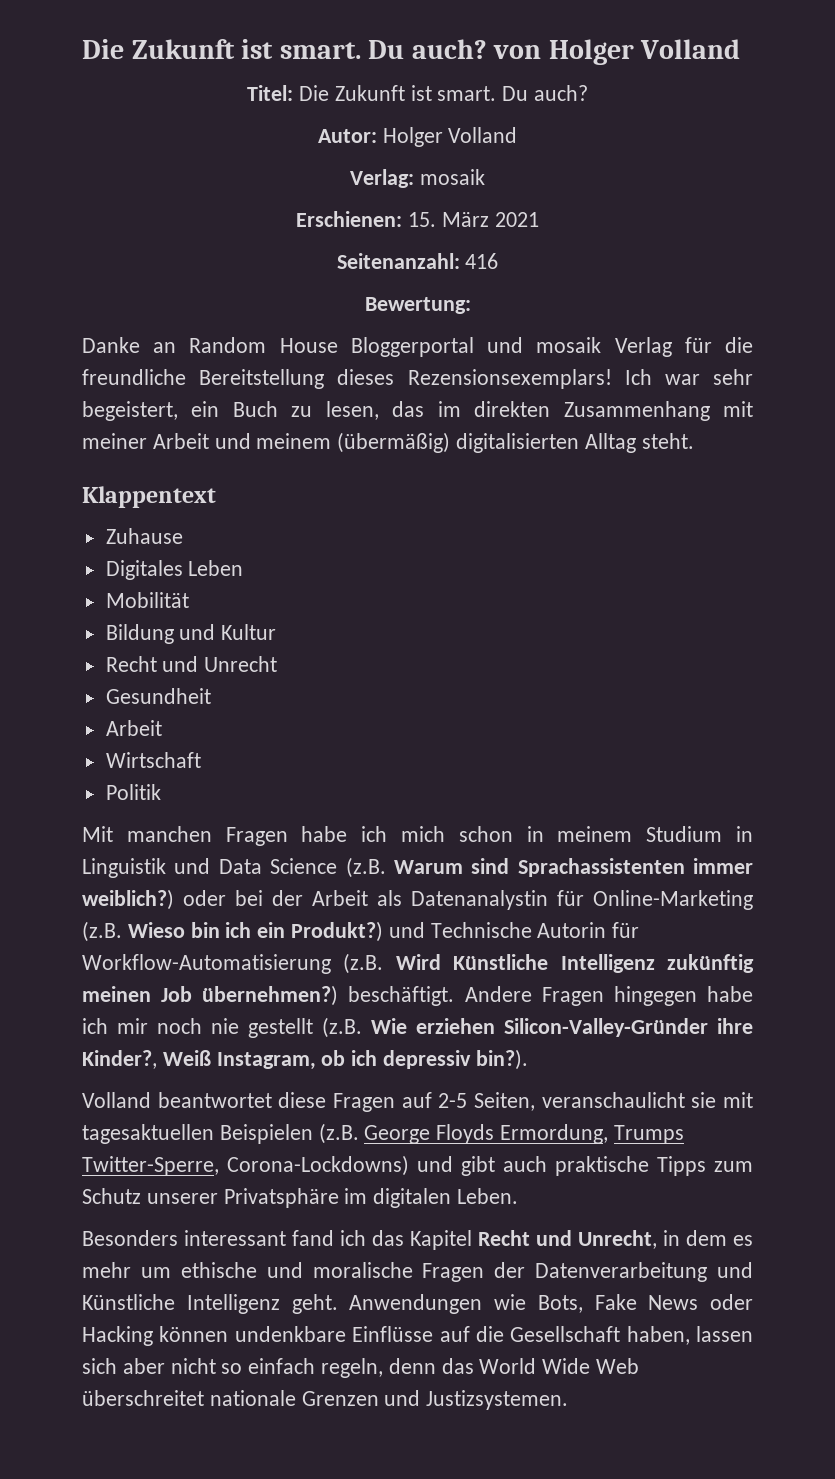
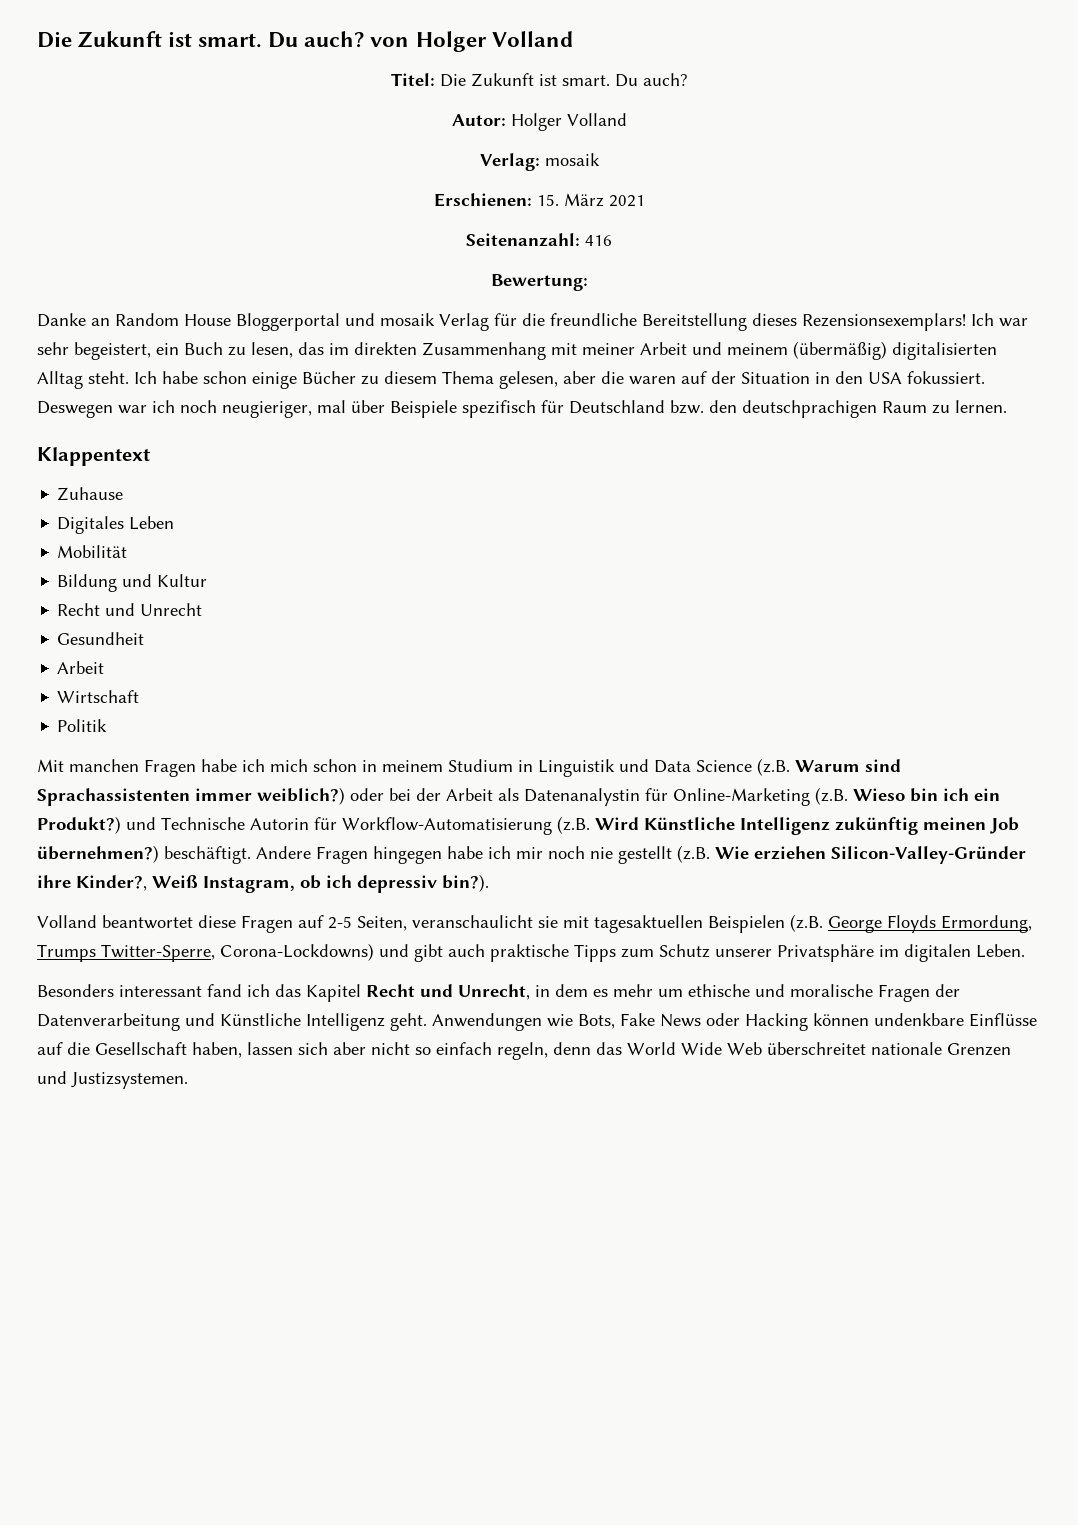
(694, 441) none -> [134,371,985,389] [37,400,1007,418] Ich habe schon einige Bücher zu diesem Thema gelesen, aber die waren auf der Situation in den USA fokussiert. Deswegen war ich noch neugieriger, mal über Beispiele spezifisch für Deutschland bzw. den deutschprachigen Raum zu lernen.

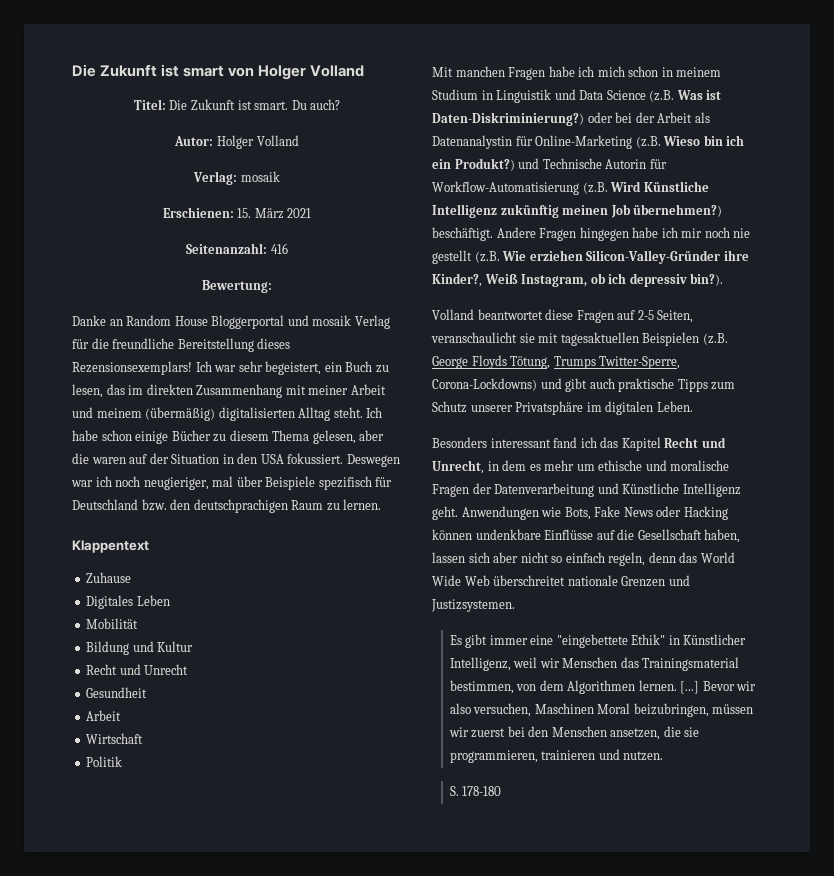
[37,31,365,48] Die Zukunft ist smart. Du auch? -> [72,64,225,77] Die Zukunft ist smart
[795,759,901,772] [37,787,345,806] Warum sind Sprachassistenten immer weiblich?) -> [676,90,722,100] [432,112,584,126] Was ist Daten-Diskriminierung?)
[941,915,1032,933] Ermordung, -> [510,356,551,369] Tötung,
(188, 1080) none -> [449,634,747,648] [449,657,740,671] [449,680,757,694] [449,703,754,717] [448,726,700,740] [449,749,664,763] [449,786,502,796] // Es gibt immer eine "eingebettete Ethik" in Künstlicher Intelligenz, weil wir Menschen das Trainingsmaterial bestimmen, von dem Algorithmen lernen. [...] Bevor wir also versuchen, Maschinen Moral beizubringen, müssen wir zuerst bei den Menschen ansetzen, die sie programmieren, trainieren und nutzen. // S. 178-180

